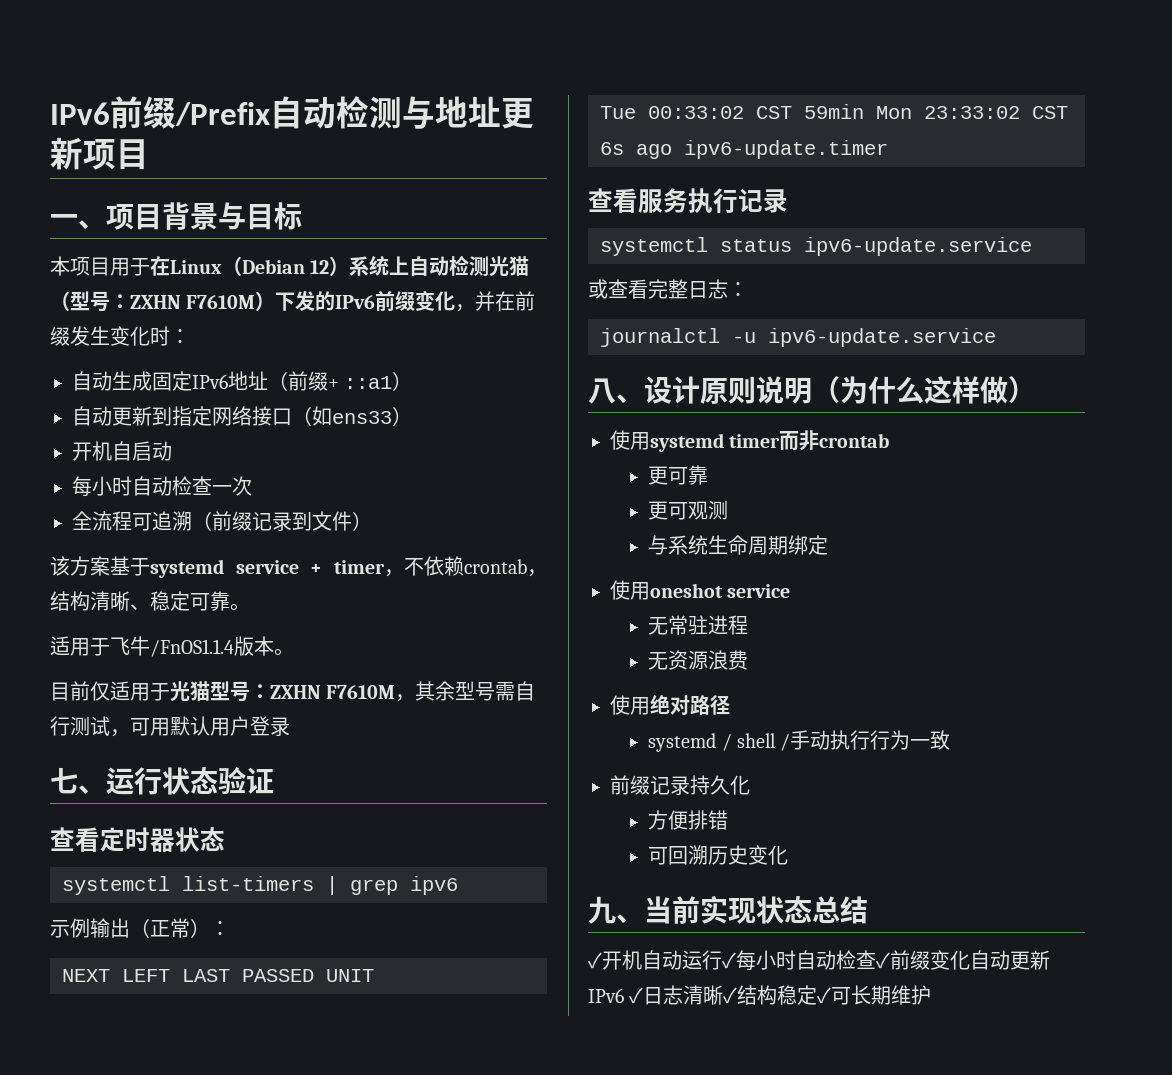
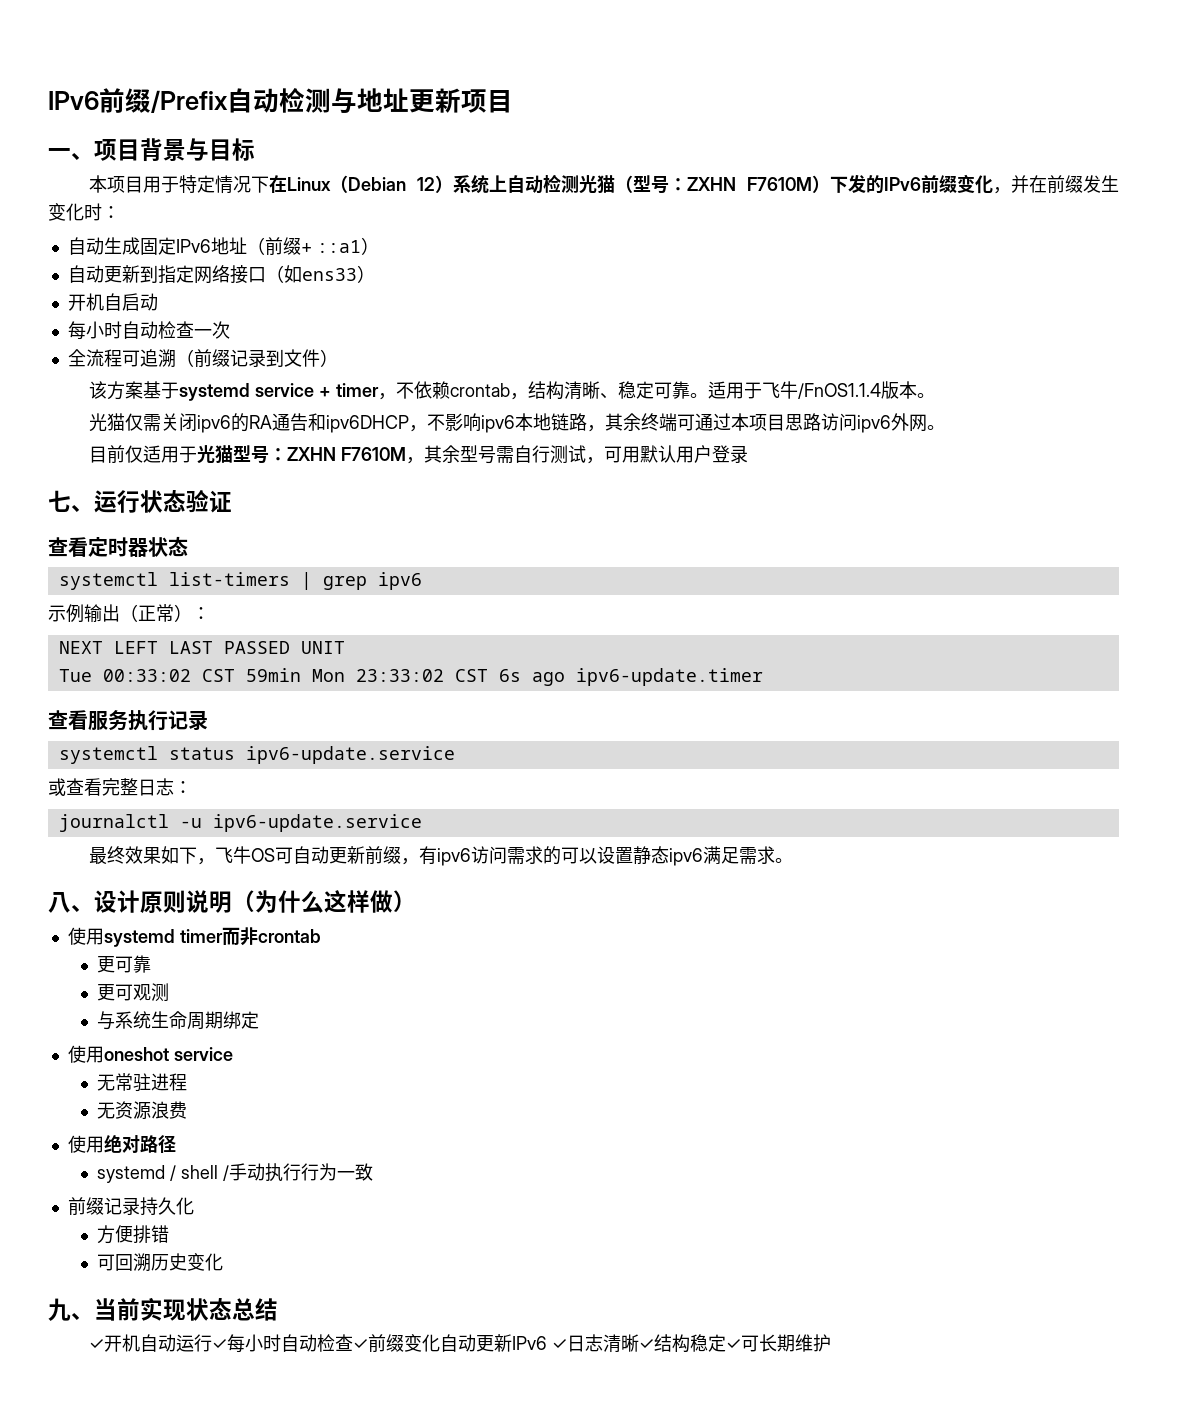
(150, 267) none -> [178,175,269,194] 特定情况下
(250, 607) // -> (708, 395) none
(294, 652) none -> [88,413,945,433] // 光猫仅需关闭ipv6的RA通告和ipv6DHCP，不影响ipv6本地链路，其余终端可通过本项目思路访问ipv6外网。
(996, 337) none -> [88,846,793,866] // 最终效果如下，飞牛OS可自动更新前缀，有ipv6访问需求的可以设置静态ipv6满足需求。

